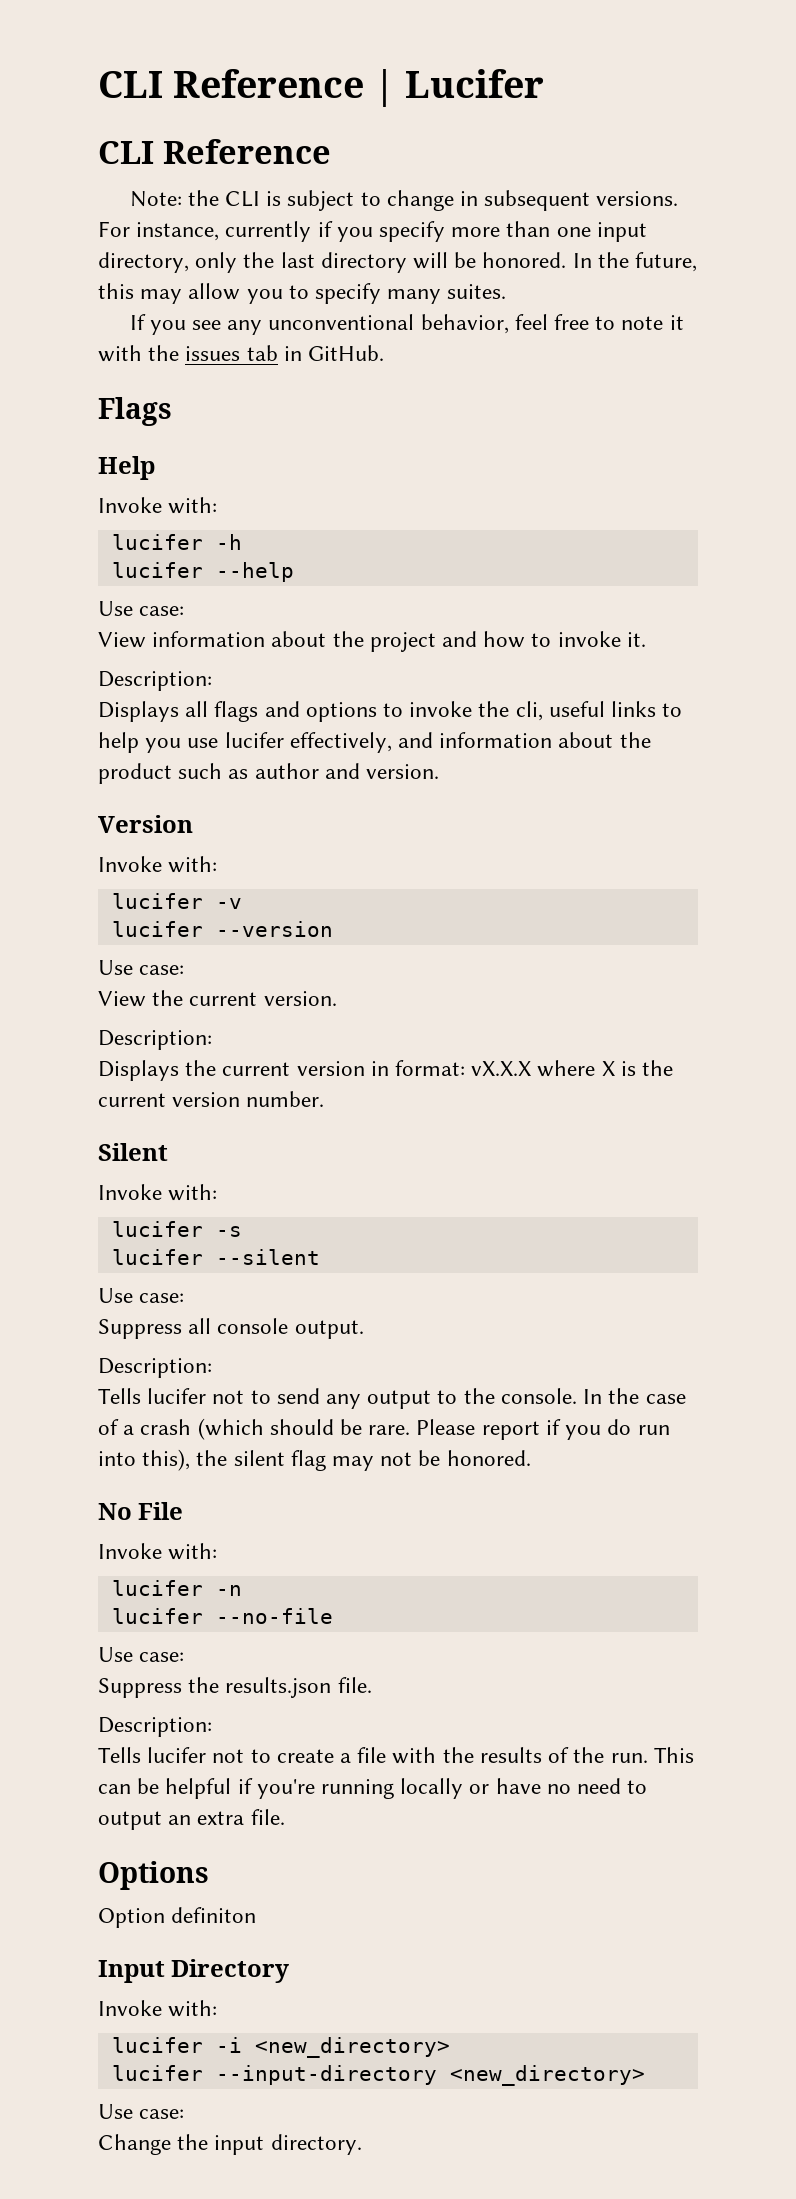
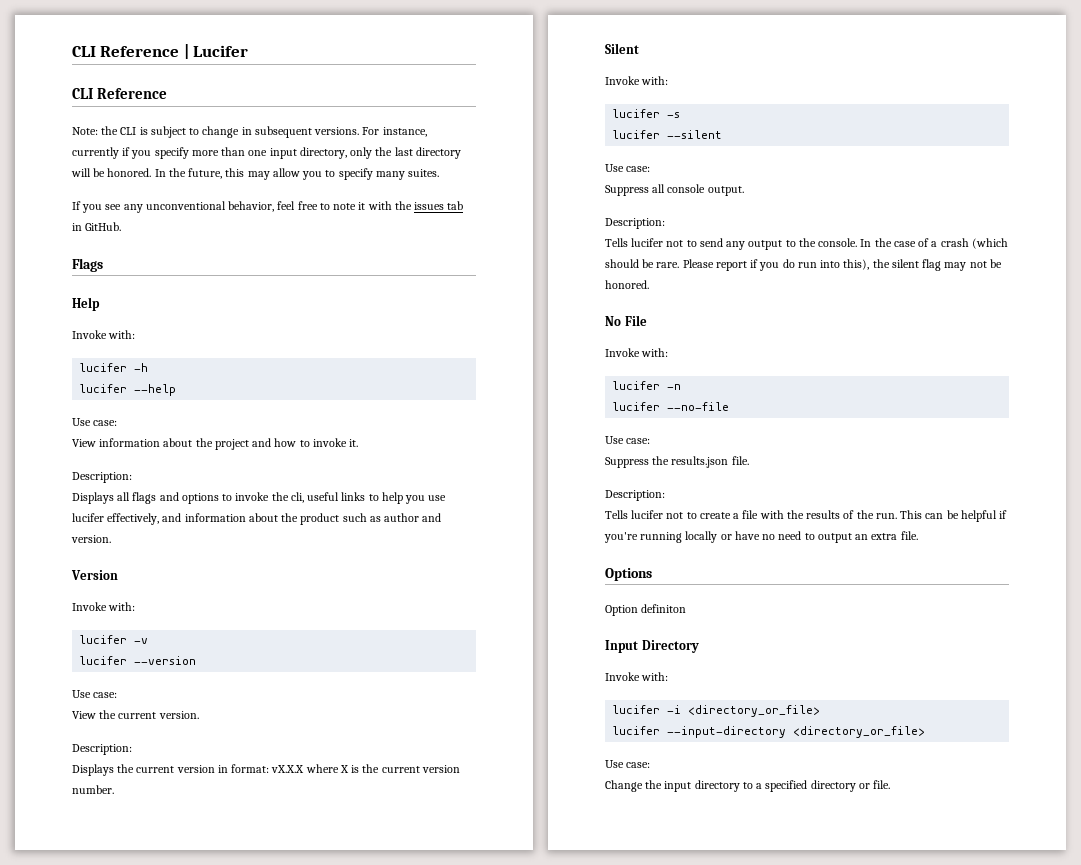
[254,2037,450,2058] <new_directory> -> [688,705,821,717] <directory_or_file>
[449,2065,645,2086] <new_directory> -> [793,726,926,738] <directory_or_file>
[270,2134,362,2155] directory. -> [694,780,891,792] directory to a specified directory or file.

